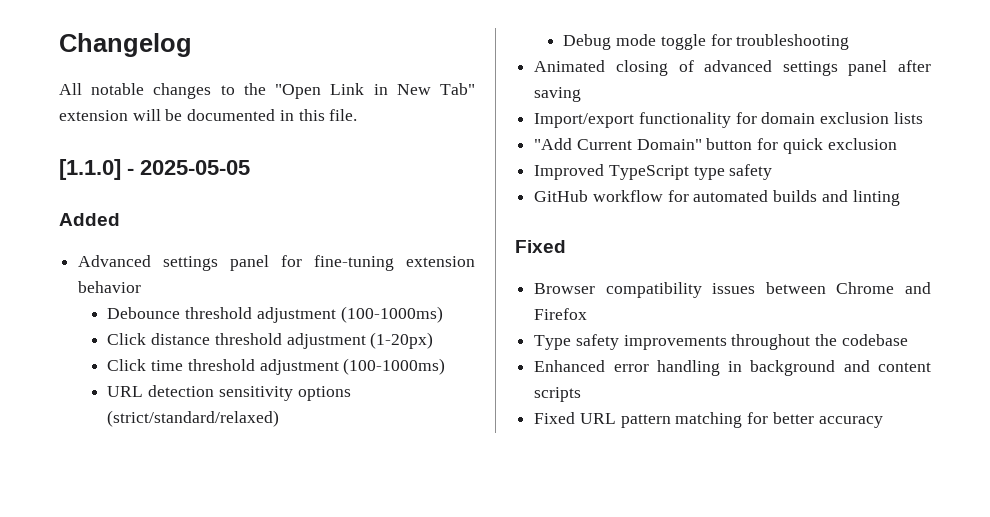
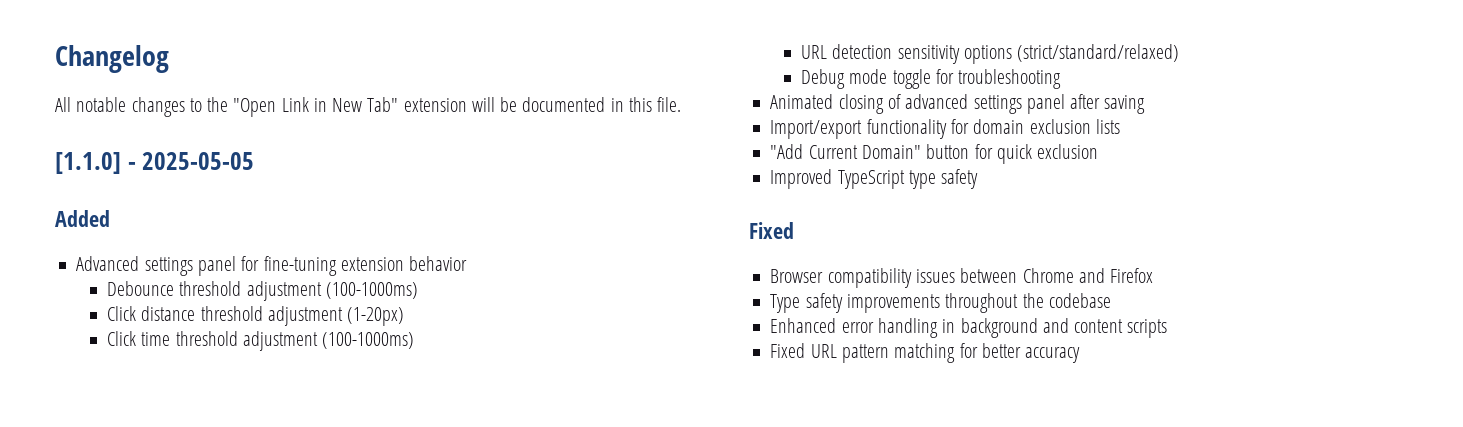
[534,190,900,206] // GitHub workflow for automated builds and linting -> (979, 179) none

